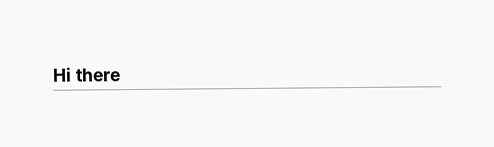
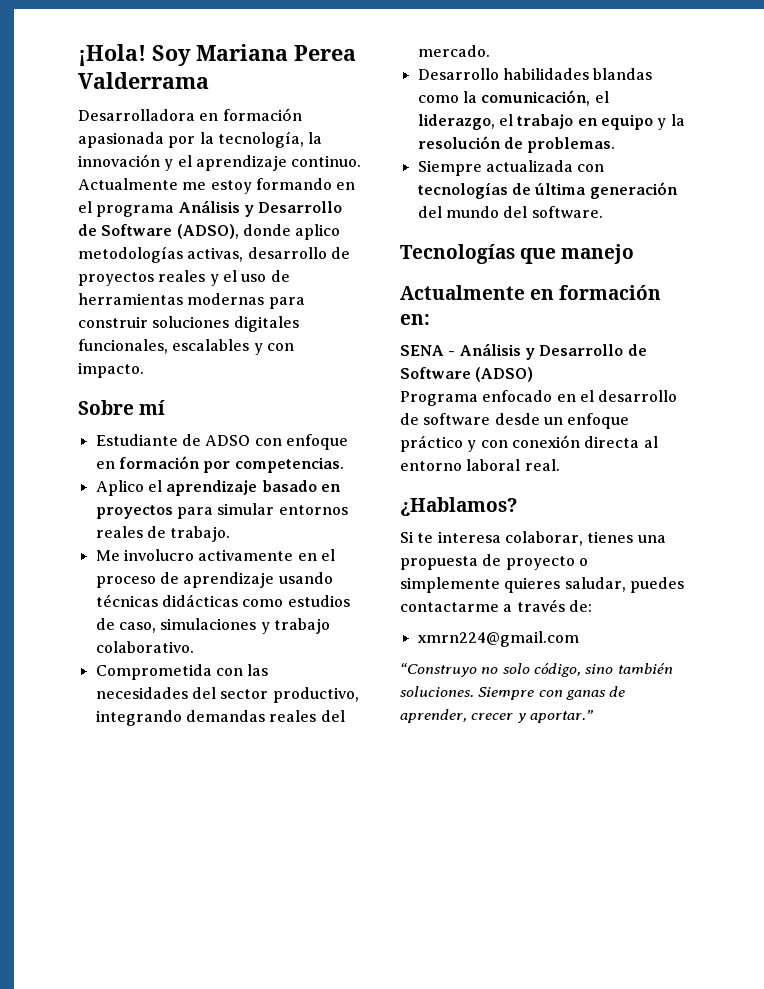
[52,67,121,82] Hi there -> [78,44,356,66] [78,72,209,89] [78,108,302,121] [78,131,323,148] [78,154,362,171] [78,178,356,194] [78,200,343,217] [78,224,341,240] [78,246,350,263] [78,270,290,286] [78,293,305,309] [78,316,299,332] [78,339,294,355] [78,362,144,378] [78,400,166,415] [95,434,348,450] [95,456,344,473] [95,480,341,496] [95,503,348,519] [95,526,231,542] [95,549,335,561] [95,572,333,588] [95,594,350,607] [95,618,330,634] [95,641,194,653] [95,664,269,680] [95,687,359,703] [95,710,345,726] [417,45,490,57] [417,68,653,80] [417,90,609,106] [417,114,685,130] [417,136,616,153] [417,160,605,176] [417,182,678,199] [417,206,603,218] [400,244,635,264] [400,285,662,300] [400,314,430,325] [400,343,647,360] [400,367,534,382] [400,390,678,406] [400,413,630,429] [400,435,658,452] [400,459,560,471] [400,497,517,516] [400,531,666,546] [400,554,588,570] [400,577,684,593] [400,599,592,612] [417,631,579,647] [400,663,673,677] [400,686,626,700] [400,709,593,723] ¡Hola! Soy Mariana Perea Valderrama // Desarrolladora en formación apasionada por la tecnología, la innovación y el aprendizaje continuo. Actualmente me estoy formando en el programa Análisis y Desarrollo de Software (ADSO), donde aplico metodologías activas, desarrollo de proyectos reales y el uso de herramientas modernas para construir soluciones digitales funcionales, escalables y con impacto. // Sobre mí // Estudiante de ADSO con enfoque en formación por competencias. // Aplico el aprendizaje basado en proyectos para simular entornos reales de trabajo. // Me involucro activamente en el proceso de aprendizaje usando técnicas didácticas como estudios de caso, simulaciones y trabajo colaborativo. // Comprometida con las necesidades del sector productivo, integrando demandas reales del mercado. // Desarrollo habilidades blandas como la comunicación, el liderazgo, el trabajo en equipo y la resolución de problemas. // Siempre actualizada con tecnologías de última generación del mundo del software. // Tecnologías que manejo // Actualmente en formación en: // SENA - Análisis y Desarrollo de Software (ADSO) // Programa enfocado en el desarrollo de software desde un enfoque práctico y con conexión directa al entorno laboral real. // ¿Hablamos? // Si te interesa colaborar, tienes una propuesta de proyecto o simplemente quieres saludar, puedes contactarme a través de: // xmrn224@gmail.com // “Construyo no solo código, sino también soluciones. Siempre con ganas de aprender, crecer y aportar.”

